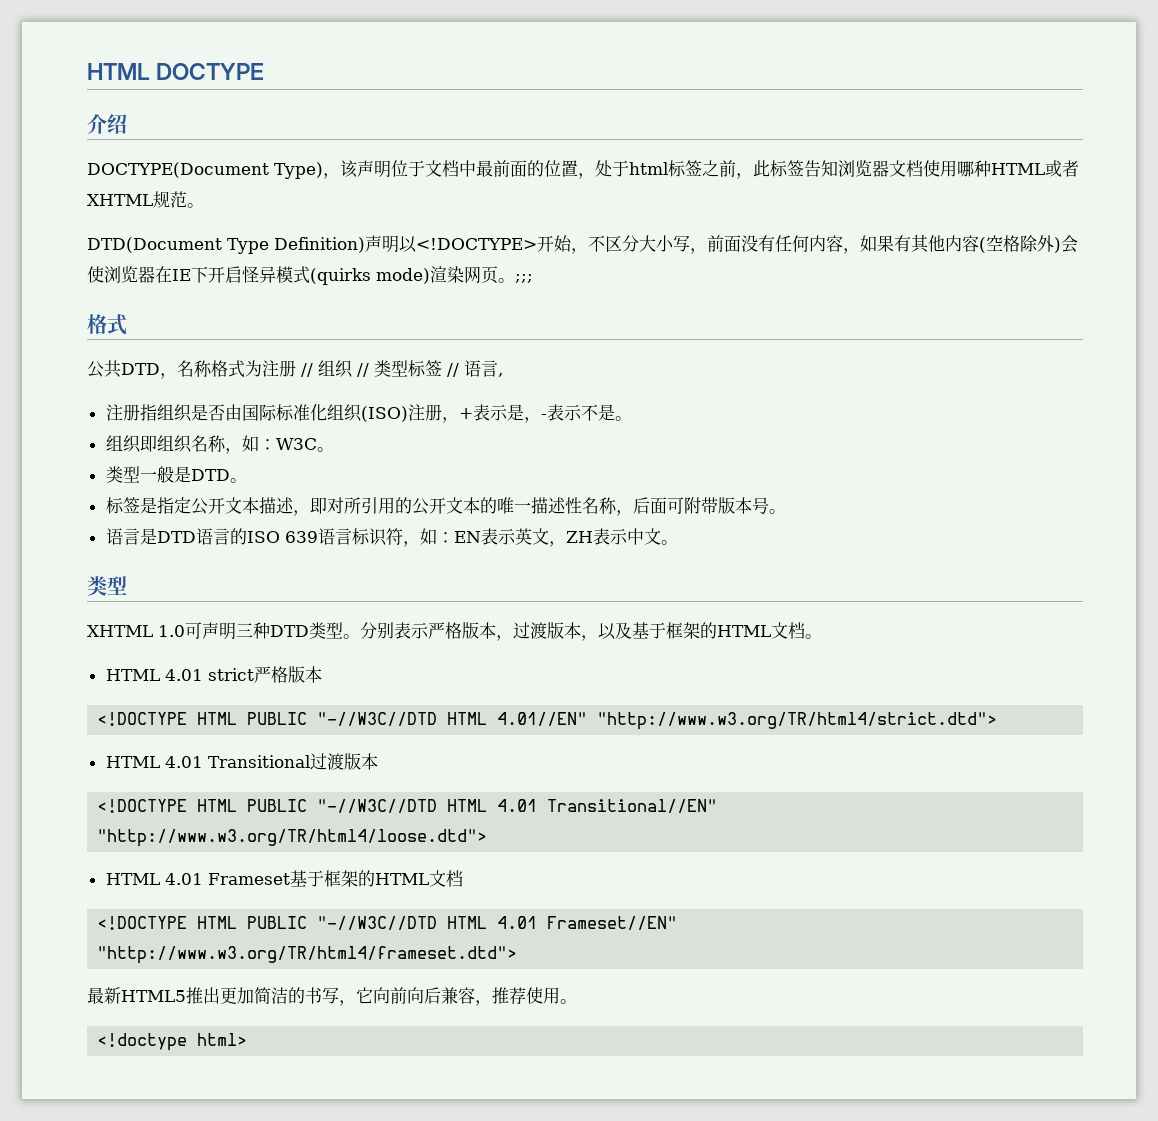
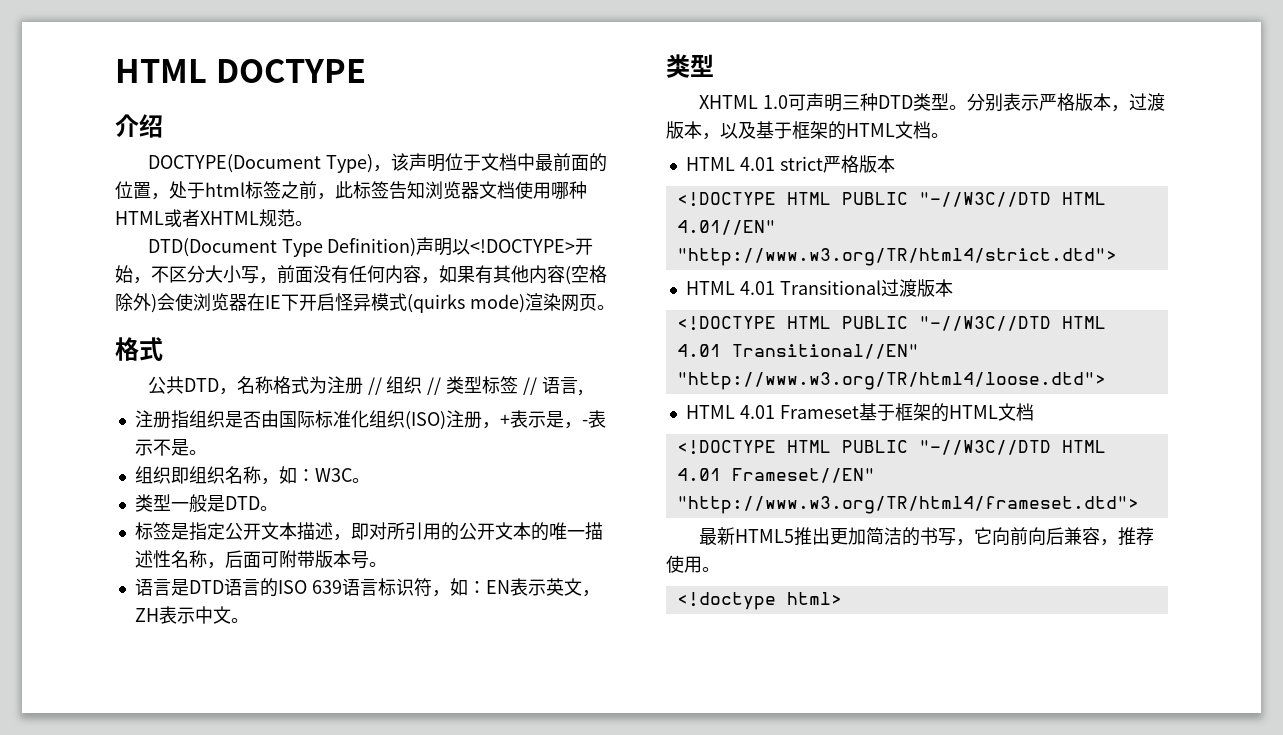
[515,274,533,283] ;;; -> (615, 307) none

